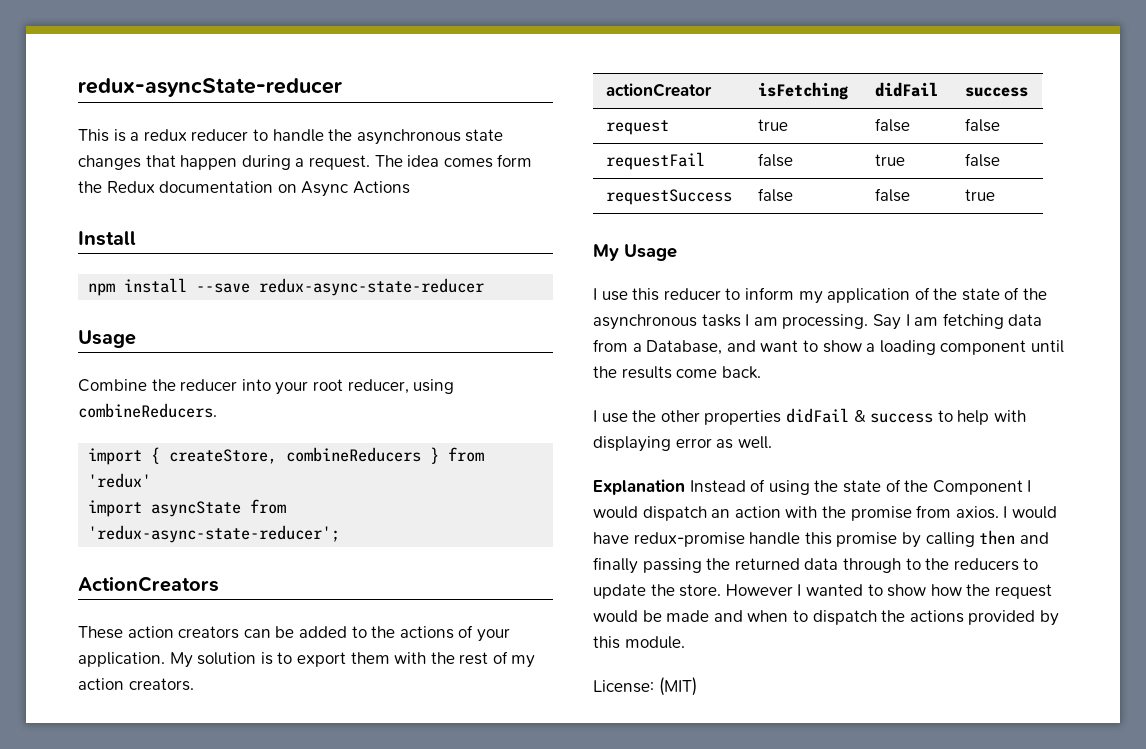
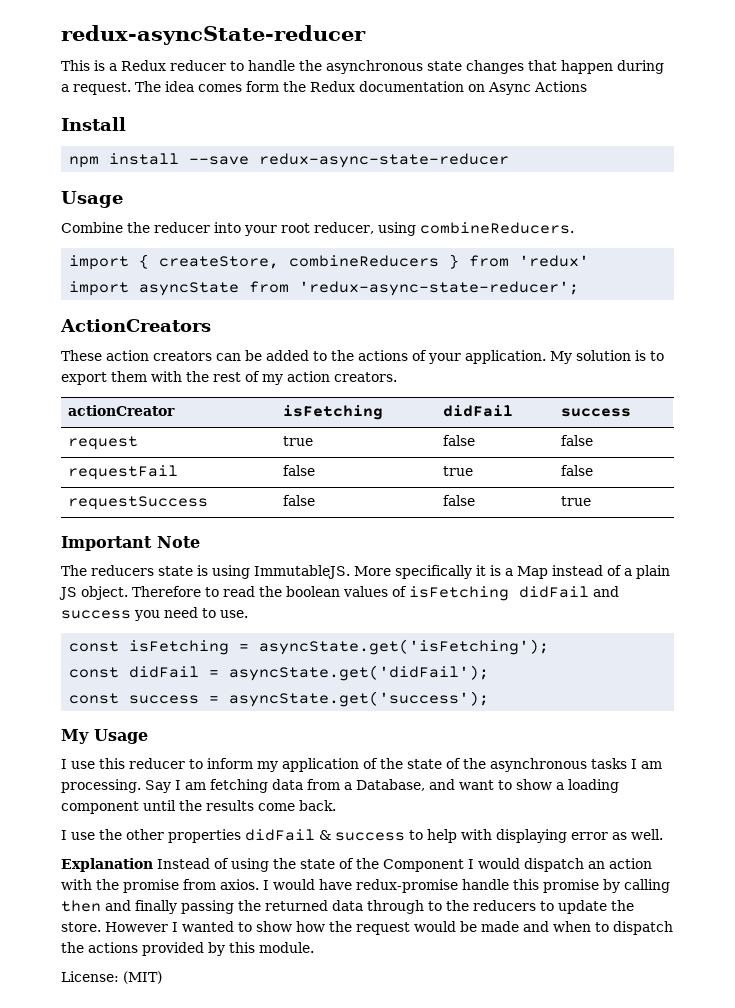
[143,129,187,141] redux -> [121,60,166,71] Redux
(995, 195) none -> [61,536,200,551] [61,565,670,579] [59,586,619,601] [61,607,248,621] [69,639,550,655] [69,665,490,681] [69,691,490,707] // Important Note // The reducers state is using ImmutableJS. More specifically it is a Map instead of a plain JS object. Therefore to read the boolean values of isFetching didFail and success you need to use. // const isFetching = asyncState.get('isFetching'); // const didFail = asyncState.get('didFail'); // const success = asyncState.get('success');

